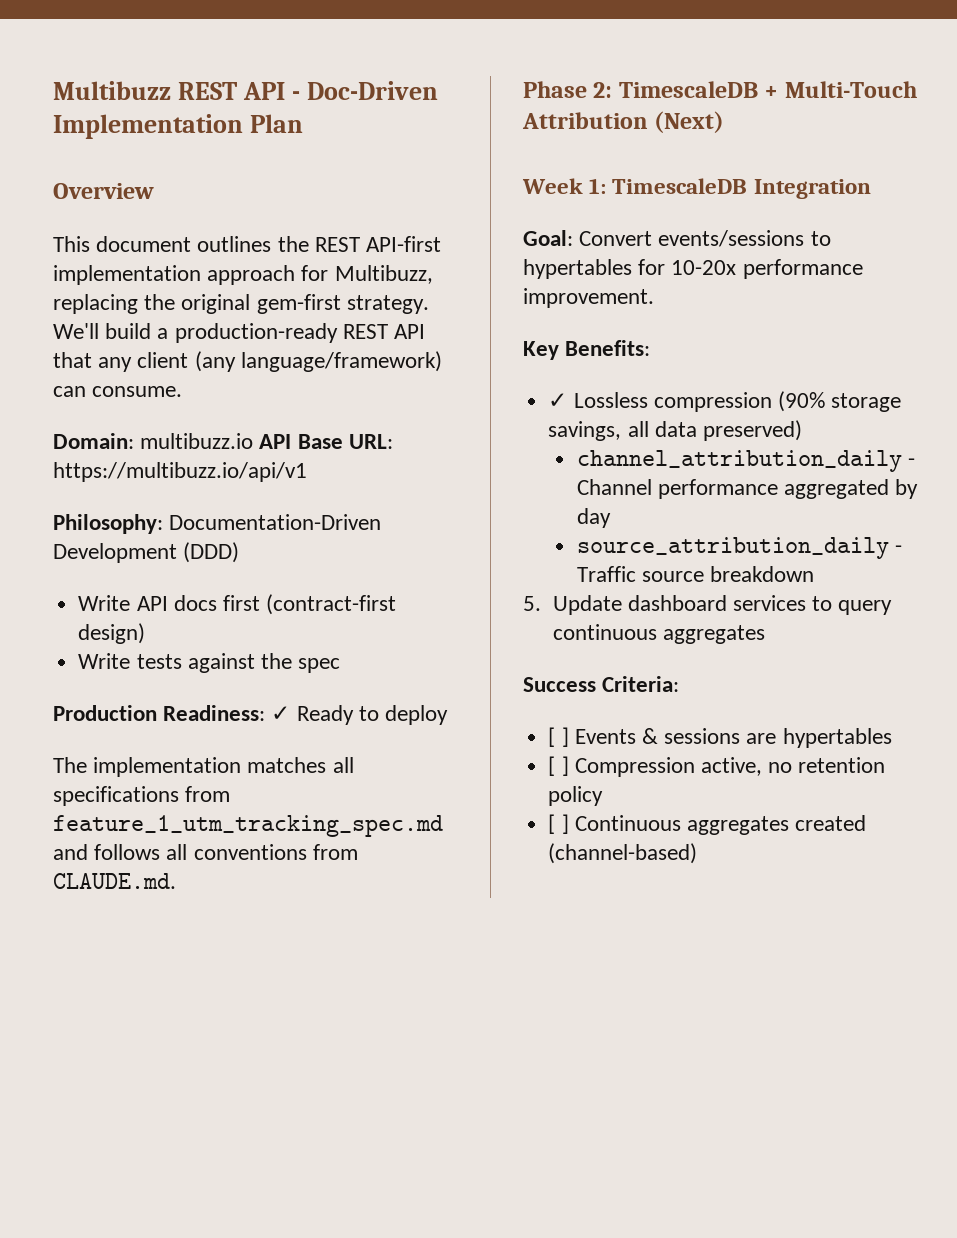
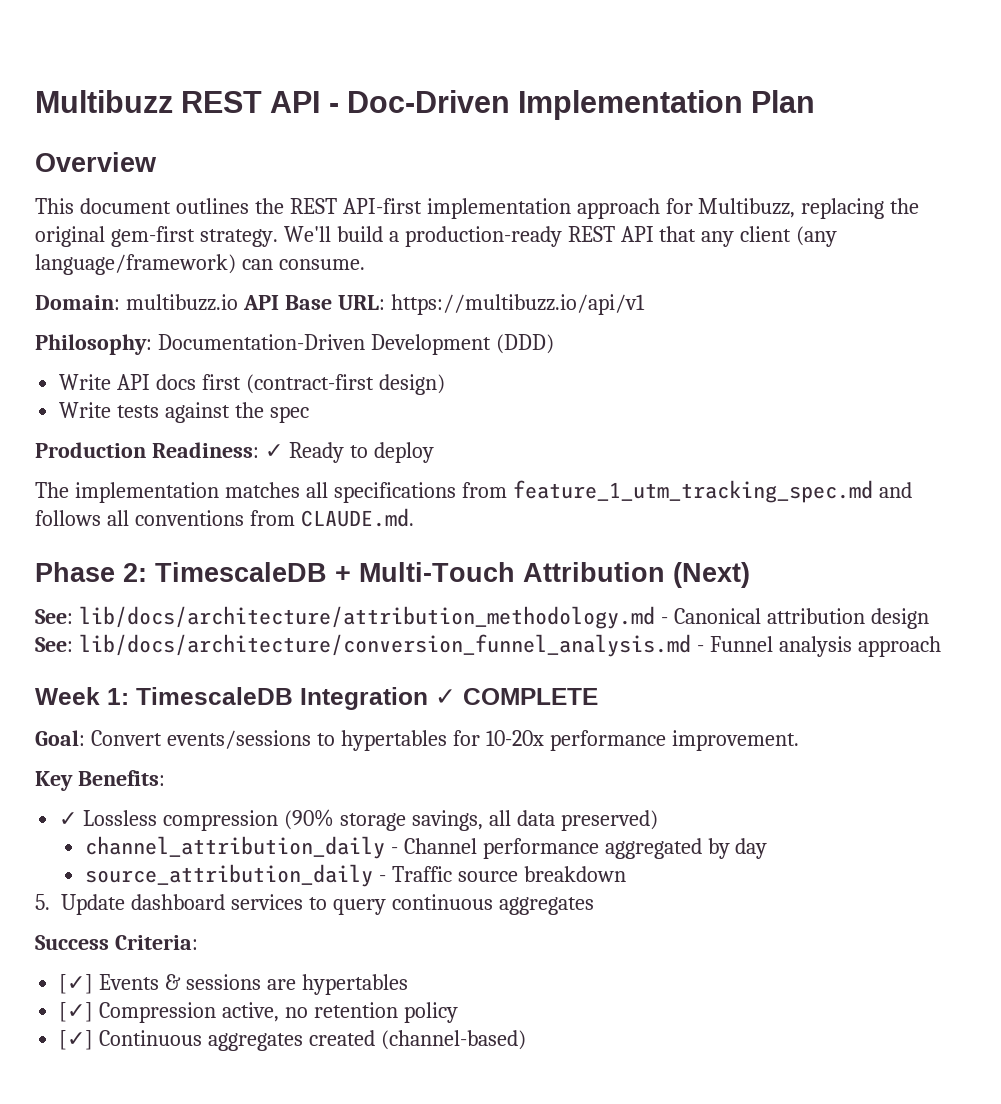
(725, 122) none -> [35,606,929,629] [35,634,941,657] // See: lib/docs/architecture/attribution_methodology.md - Canonical attribution design See: lib/docs/architecture/conversion_funnel_analysis.md - Funnel analysis approach
(871, 189) none -> [435,688,598,705] ✓ COMPLETE
[548,727,569,747] [ ] -> [59,974,94,994] [✓]
[548,756,569,776] [ ] -> [59,1002,94,1022] [✓]
[548,814,569,834] [ ] -> [59,1030,94,1050] [✓]

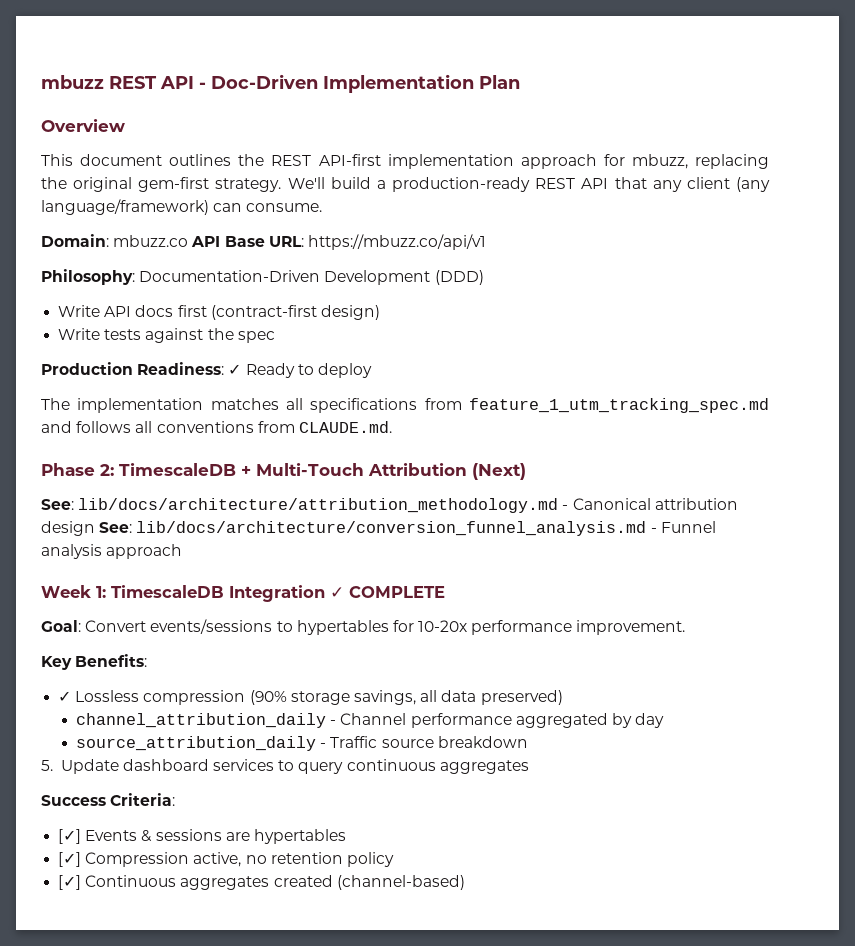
[35,90,173,113] Multibuzz -> [41,75,104,89] mbuzz
[698,198,796,218] Multibuzz, -> [631,154,688,169] mbuzz,
[125,294,238,311] multibuzz.io -> [113,235,189,247] mbuzz.co
[390,294,645,315] https://multibuzz.io/api/v1 -> [307,234,486,250] https://mbuzz.co/api/v1

